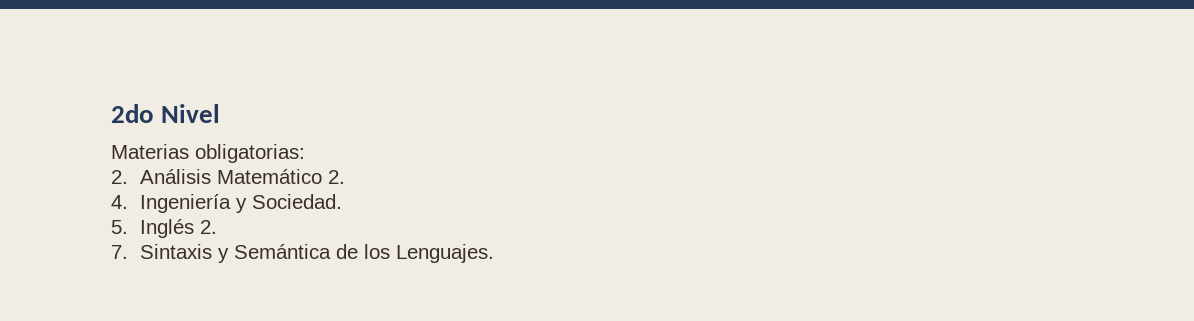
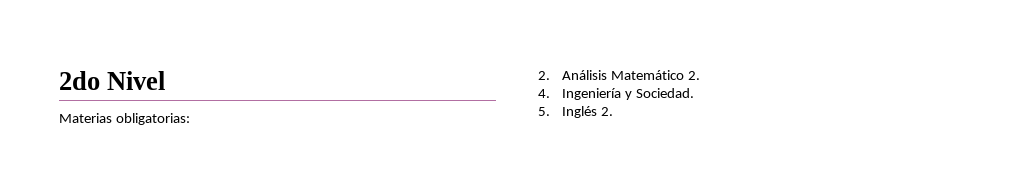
[111,244,494,263] // 7. Sintaxis y Semántica de los Lenguajes. -> (614, 111) none

